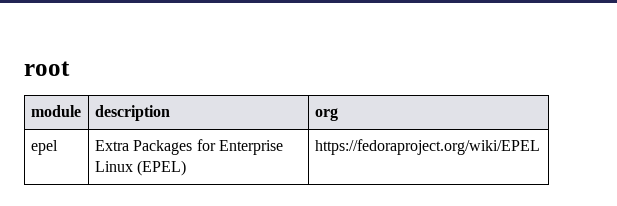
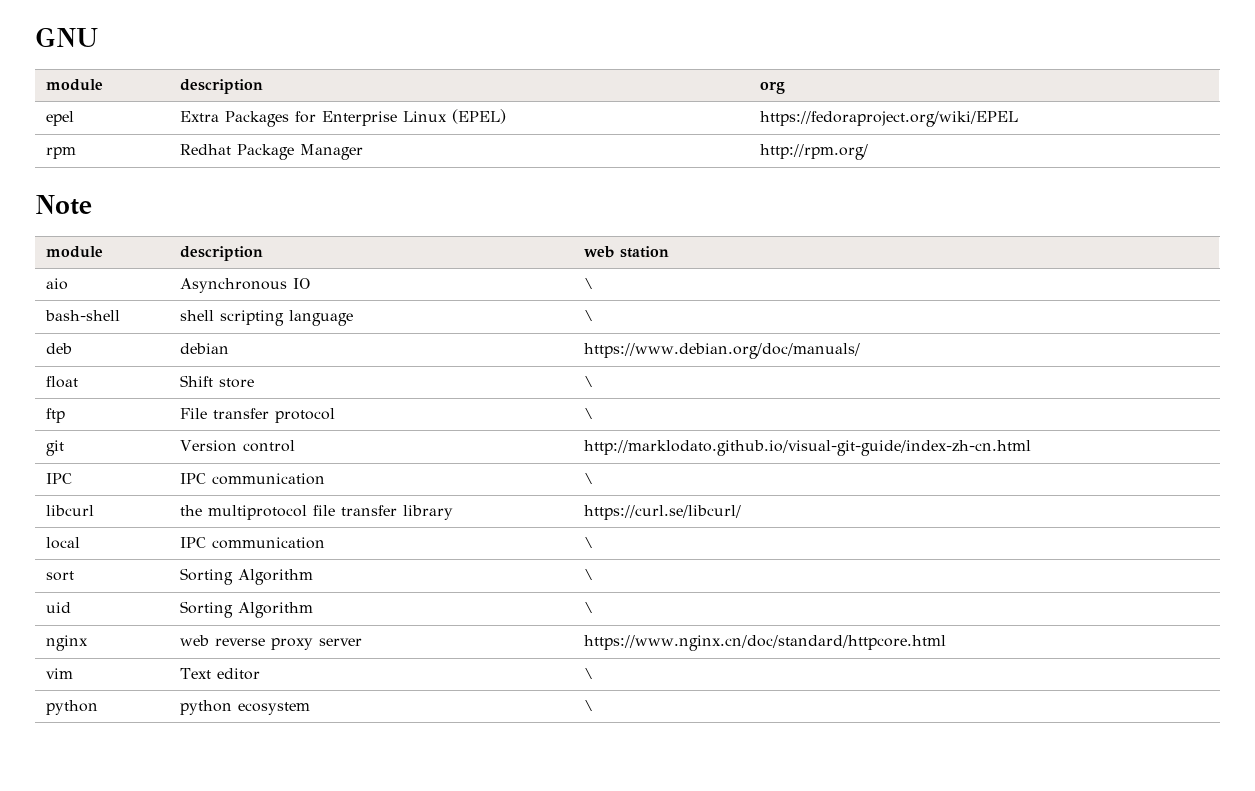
[24,61,70,76] root -> [35,27,98,47] GNU
(540, 147) none -> [46,147,77,159] [180,144,364,160] [760,144,869,160] [35,195,92,215] [46,246,104,258] [180,246,264,261] [584,246,670,258] [46,278,69,290] [180,278,311,293] [584,278,594,289] [45,310,121,321] [180,310,354,326] [584,310,594,321] [46,343,73,354] [180,343,230,354] [584,343,861,359] [46,376,79,388] [180,375,255,388] [584,376,594,387] [46,408,66,423] [180,408,336,423] [584,408,594,419] [46,440,65,456] [180,440,296,452] [584,440,1032,456] [46,473,73,484] [180,473,326,485] [584,473,594,484] [46,505,95,516] [180,505,454,520] [584,505,742,520] [46,537,81,549] [180,537,326,549] [584,537,594,548] [46,571,75,581] [180,568,314,585] [584,569,594,580] [46,602,72,613] [180,601,314,618] [584,602,594,613] [46,635,89,651] [180,635,363,650] [584,635,947,651] [46,668,74,679] [180,668,261,680] [584,668,594,679] [46,700,99,715] [180,700,311,715] [584,700,594,711] // rpm | Redhat Package Manager | http://rpm.org/ // Note // module | description | web station // aio | Asynchronous IO | \ // bash-shell | shell scripting language | \ // deb | debian | https://www.debian.org/doc/manuals/ // float | Shift store | \ // ftp | File transfer protocol | \ // git | Version control | http://marklodato.github.io/visual-git-guide/index-zh-cn.html // IPC | IPC communication | \ // libcurl | the multiprotocol file transfer library | https://curl.se/libcurl/ // local | IPC communication | \ // sort | Sorting Algorithm | \ // uid | Sorting Algorithm | \ // nginx | web reverse proxy server | https://www.nginx.cn/doc/standard/httpcore.html // vim | Text editor | \ // python | python ecosystem | \

